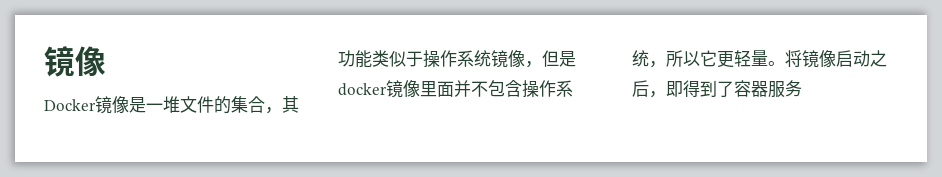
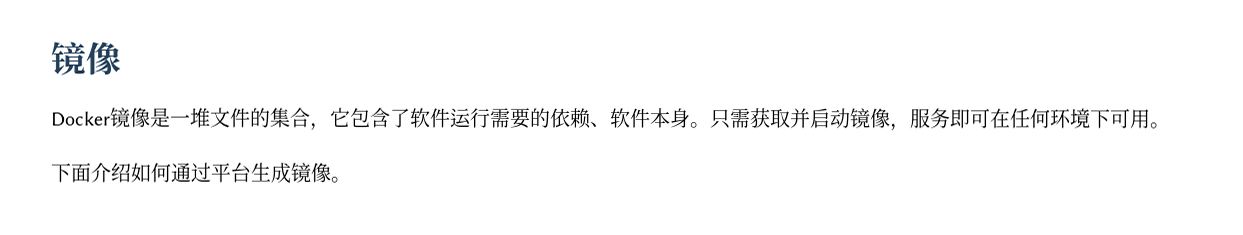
[282,96,299,113] [338,50,576,68] [338,80,573,98] [632,50,887,68] [632,80,802,98] 其功能类似于操作系统镜像，但是docker镜像里面并不包含操作系统，所以它更轻量。将镜像启动之后，即得到了容器服务 -> [329,107,1170,132] [50,162,351,184] 它包含了软件运行需要的依赖、软件本身。只需获取并启动镜像，服务即可在任何环境下可用。 // 下面介绍如何通过平台生成镜像。

